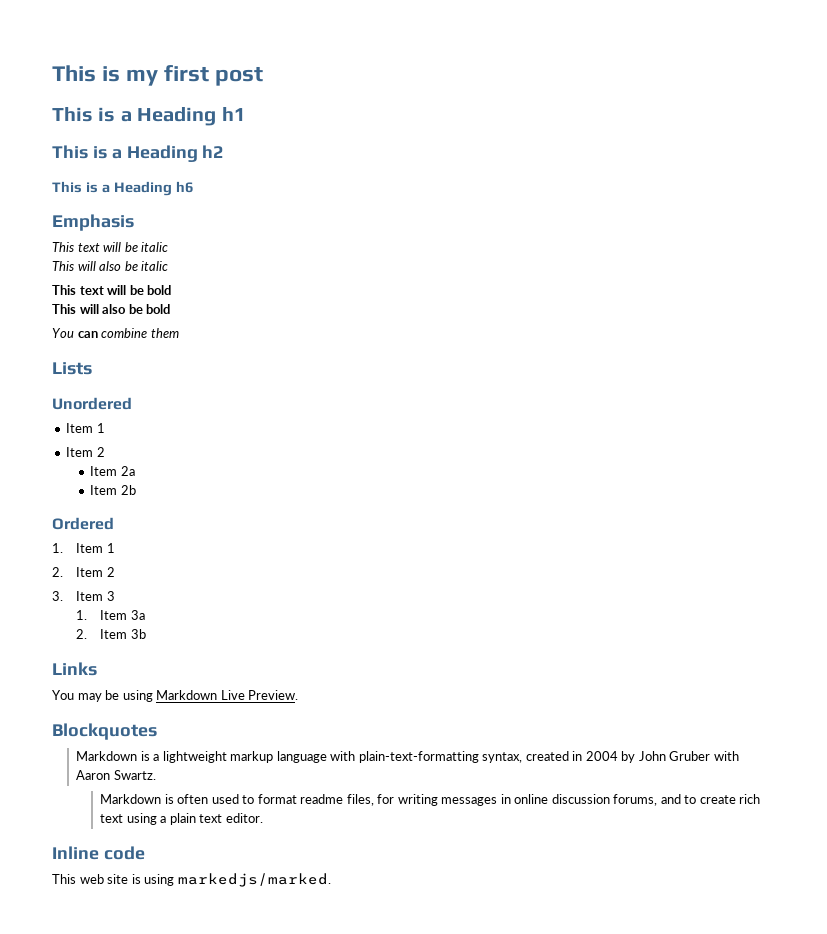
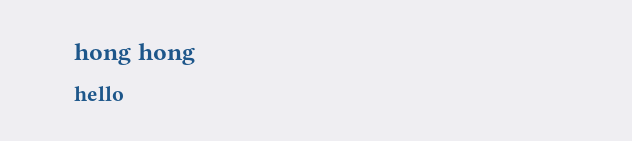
[52,65,264,86] [52,107,246,126] [52,145,224,162] [52,181,193,196] [52,214,134,231] [52,242,169,252] [52,261,169,271] [52,285,172,295] [52,304,171,314] [52,328,179,338] [52,362,92,375] [52,397,132,410] [66,423,105,433] [66,447,105,457] [90,466,135,476] [90,485,136,495] [52,517,114,530] [52,543,115,553] [52,567,115,577] [52,591,115,601] [76,610,145,620] [76,629,146,639] [52,662,97,676] [52,690,299,702] [52,723,157,740] [76,751,739,763] [76,770,156,780] [100,794,761,806] [100,813,263,825] [52,846,145,860] [52,873,331,887] This is my first post // This is a Heading h1 // This is a Heading h2 // This is a Heading h6 // Emphasis // This text will be italic // This will also be italic // This text will be bold // This will also be bold // You can combine them // Lists // Unordered // Item 1 // Item 2 // Item 2a // Item 2b // Ordered // 1. Item 1 // 2. Item 2 // 3. Item 3 // 1. Item 3a // 2. Item 3b // Links // You may be using Markdown Live Preview. // Blockquotes // Markdown is a lightweight markup language with plain-text-formatting syntax, created in 2004 by John Gruber with Aaron Swartz. // Markdown is often used to format readme files, for writing messages in online discussion forums, and to create rich text using a plain text editor. // Inline code // This web site is using markedjs/marked. -> [74,43,195,65] [74,86,124,101] hong hong // hello

